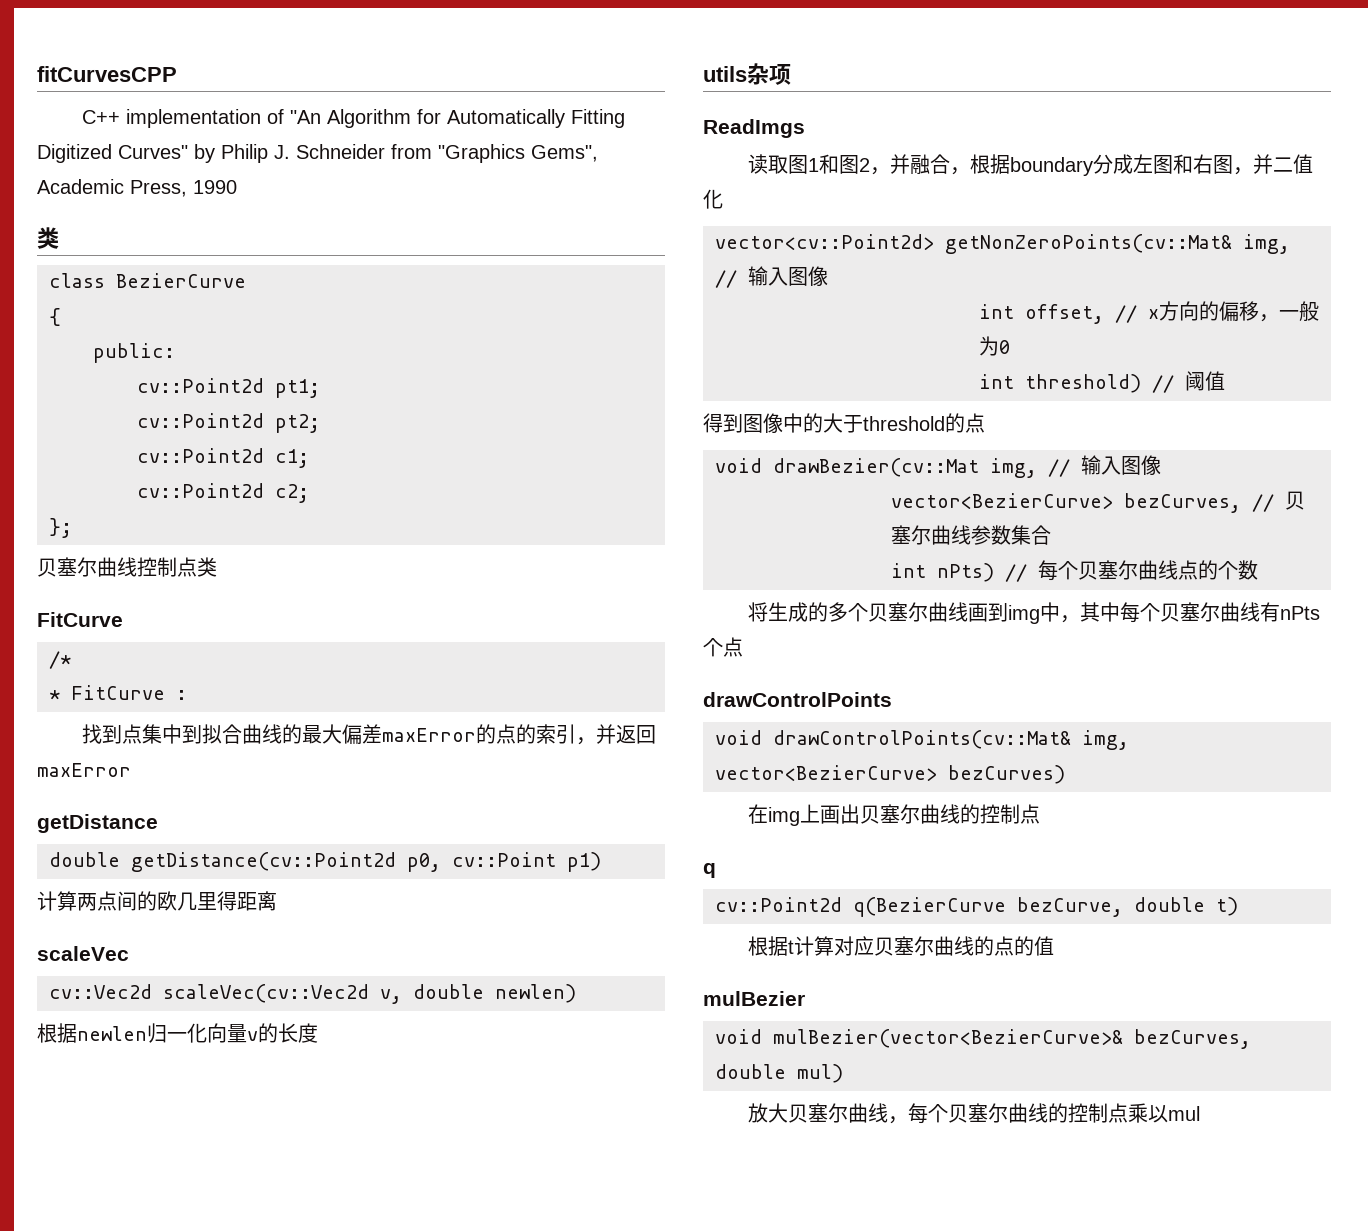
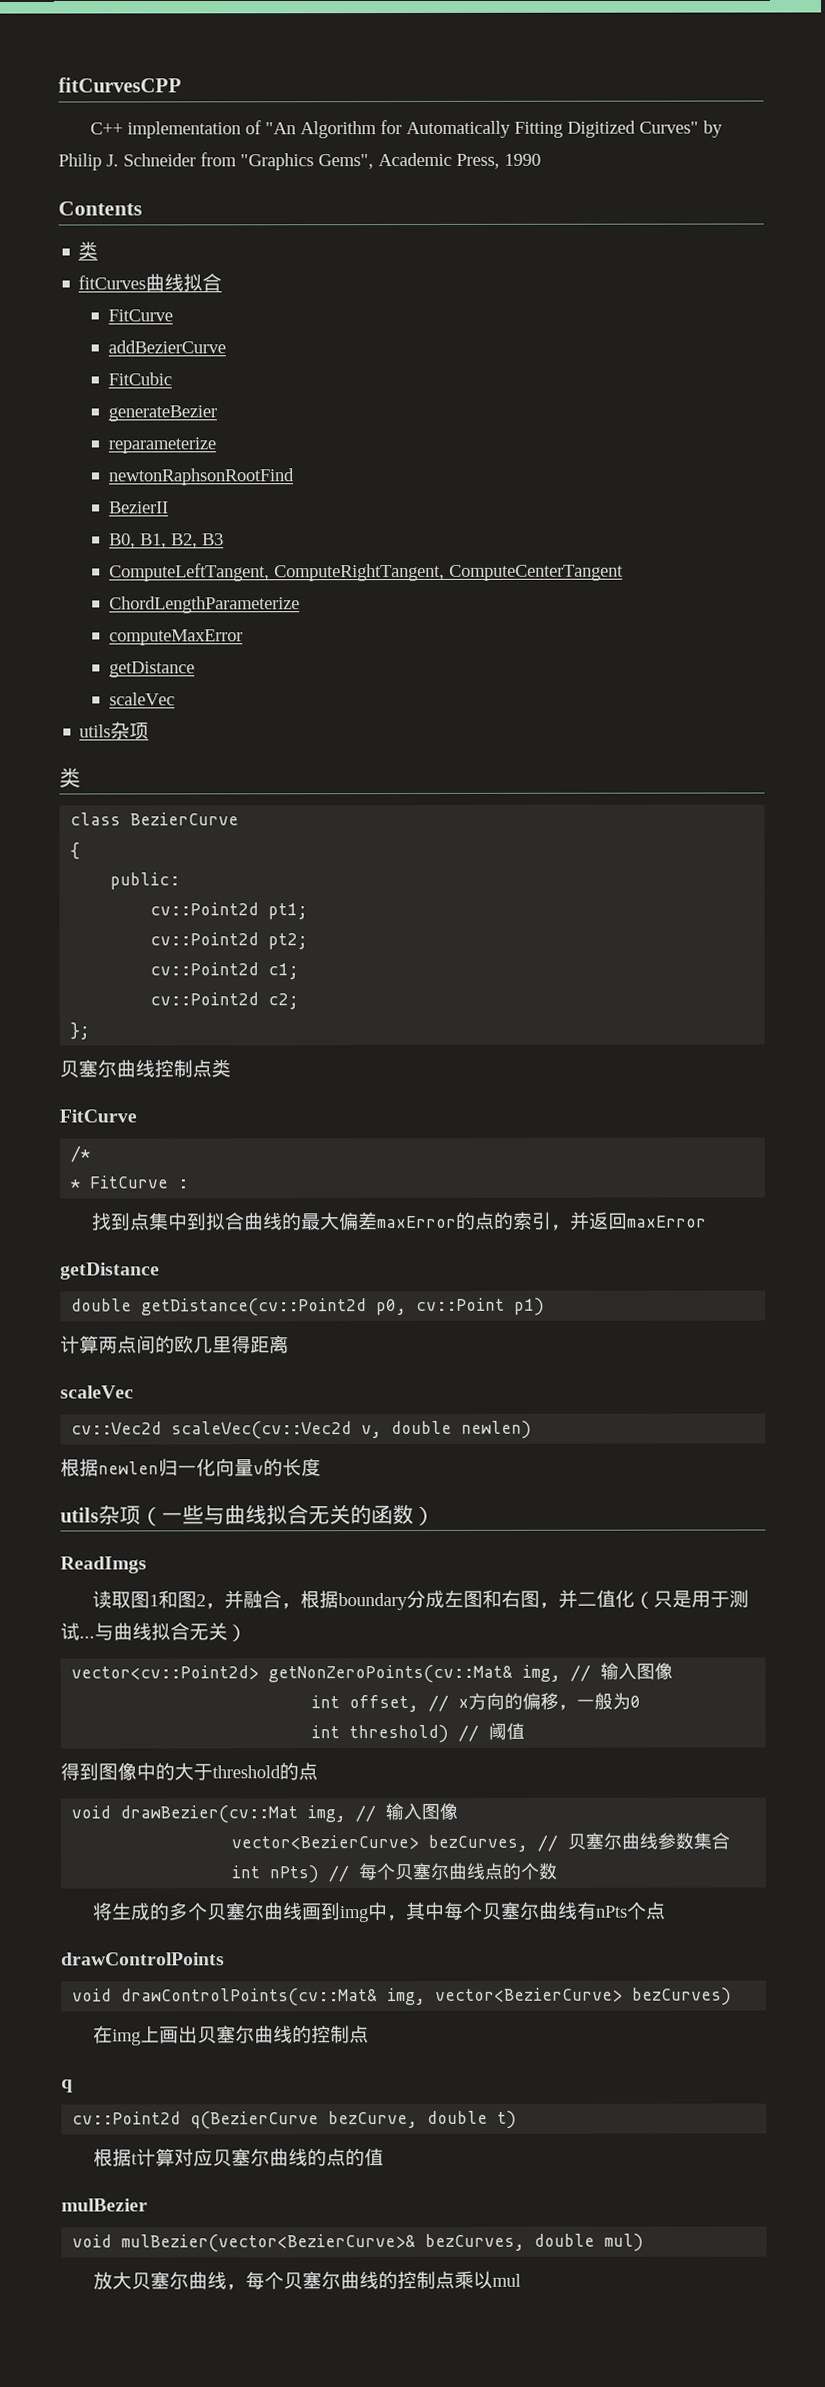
(237, 187) none -> [58,201,142,216] [78,241,99,260] [78,273,223,292] [107,309,173,322] [107,340,226,354] [107,372,172,386] [107,405,217,422] [107,437,216,454] [107,468,295,486] [108,501,169,514] [108,533,224,549] [108,563,624,582] [108,596,300,614] [108,629,243,646] [108,661,195,678] [108,692,175,706] [79,721,150,740] // Contents // 类 // fitCurves曲线拟合 // FitCurve // addBezierCurve // FitCubic // generateBezier // reparameterize // newtonRaphsonRootFind // BezierII // B0, B1, B2, B3 // ComputeLeftTangent, ComputeRightTangent, ComputeCenterTangent // ChordLengthParameterize // computeMaxError // getDistance // scaleVec // utils杂项
(791, 74) none -> [140,1504,435,1527] （一些与曲线拟合无关的函数）
(723, 199) none -> [634,1589,750,1609] [60,1622,247,1642] （只是用于测试...与曲线拟合无关）

